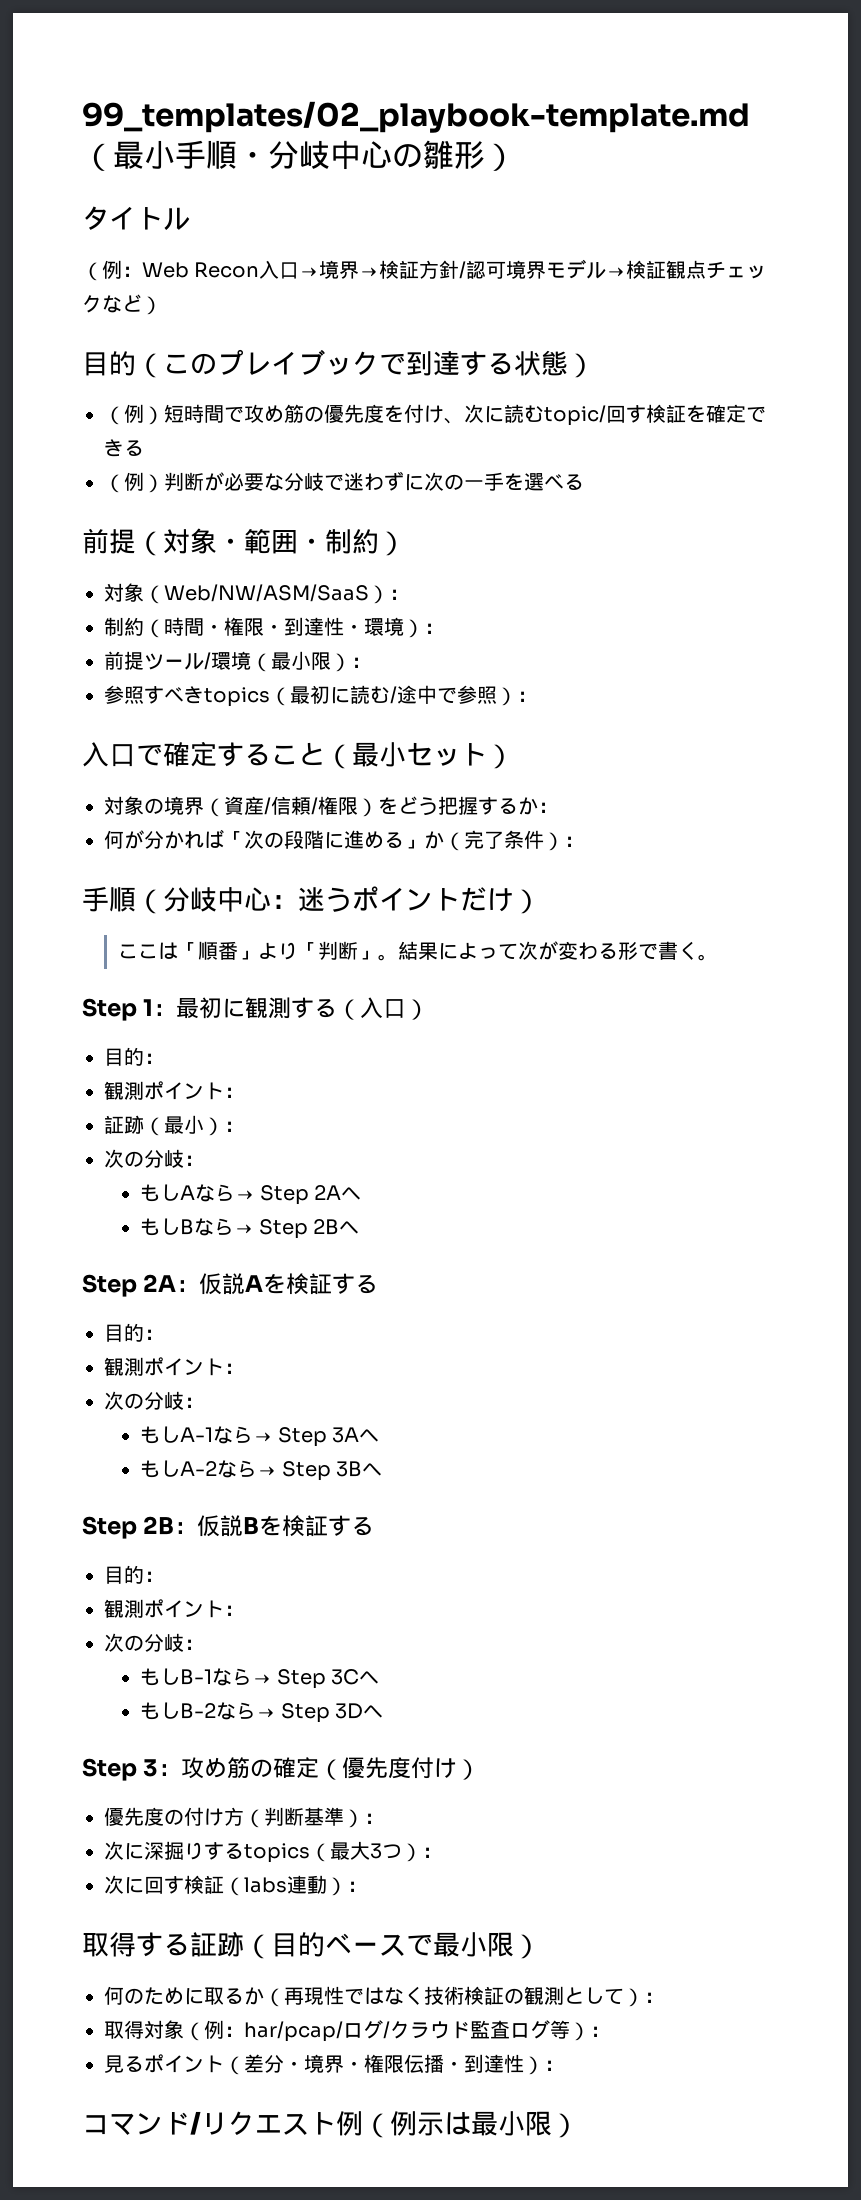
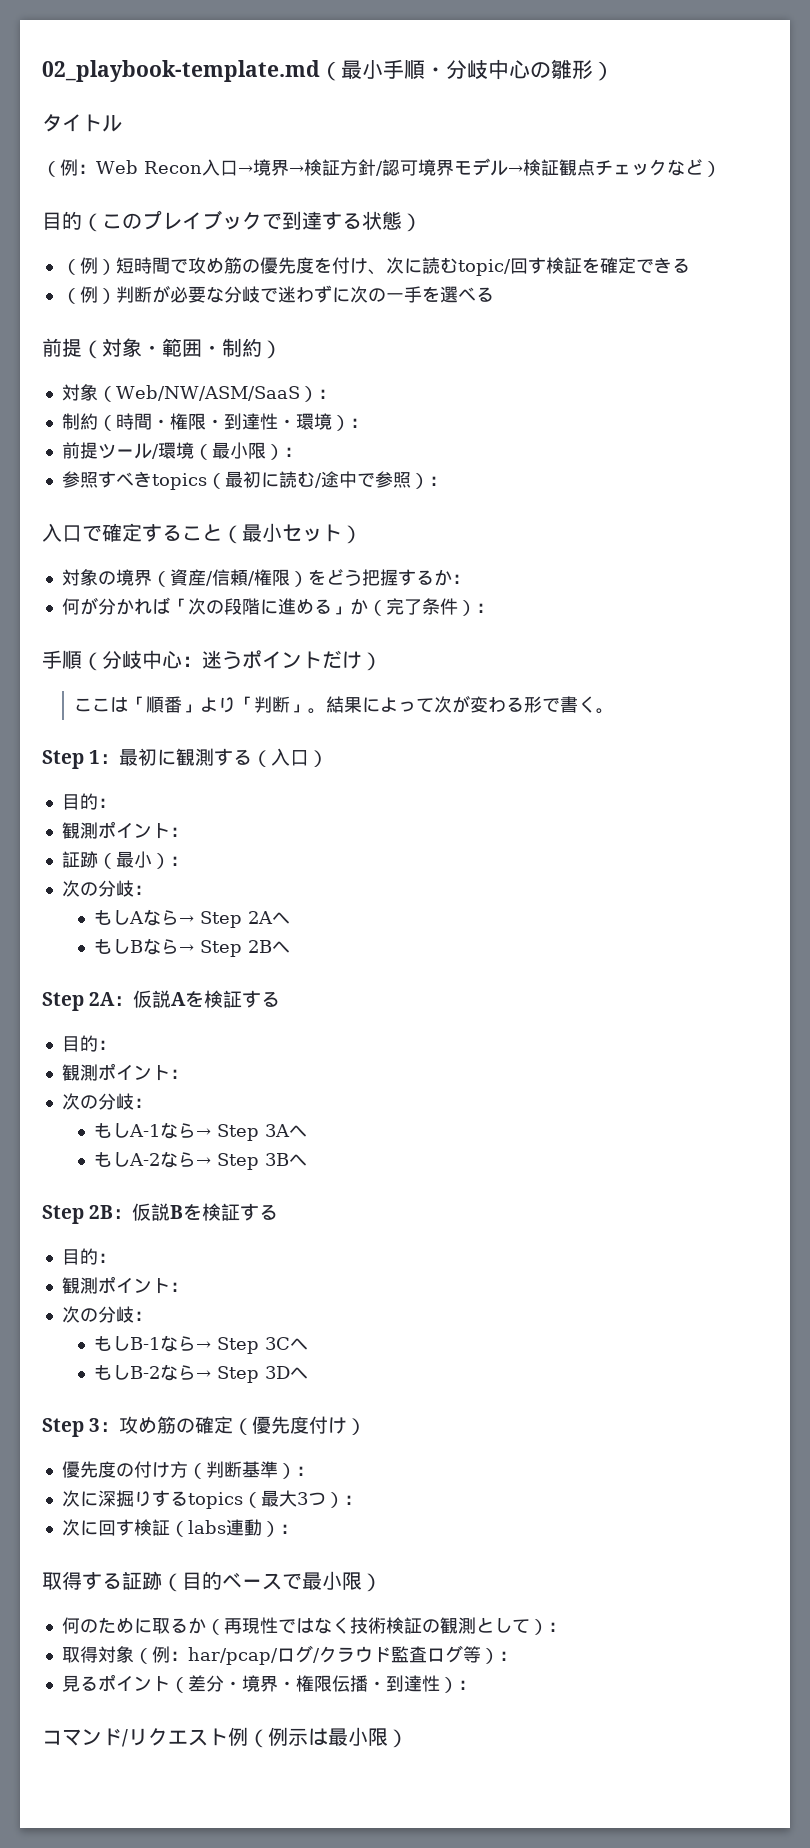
[82,101,750,133] 99_templates/02_playbook-template.md -> [42,60,320,82] 02_playbook-template.md

